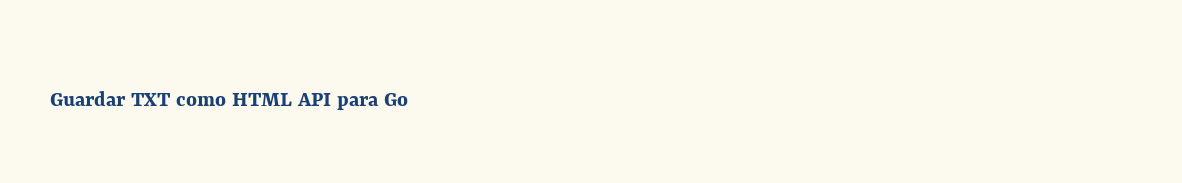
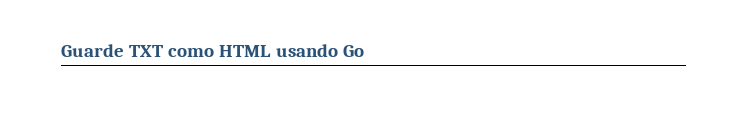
[50,91,126,106] Guardar -> [61,44,124,57] Guarde
[297,93,380,110] API para -> [275,44,338,57] usando

